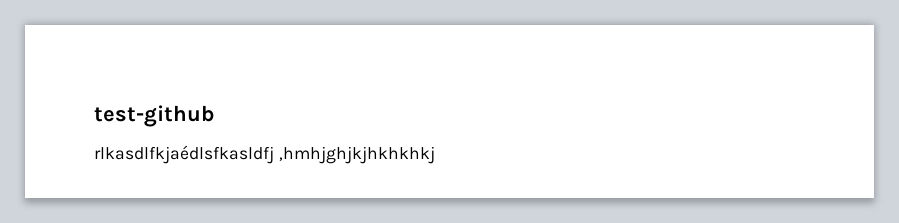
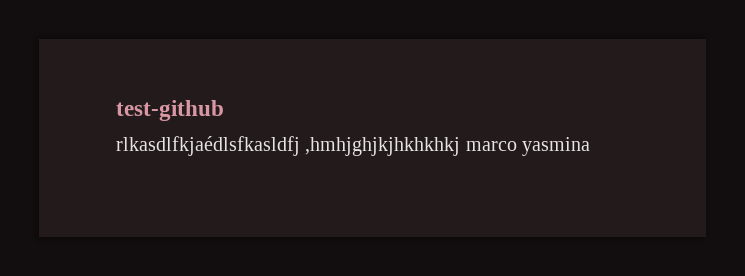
(435, 155) none -> [465,137,591,156] marco yasmina

